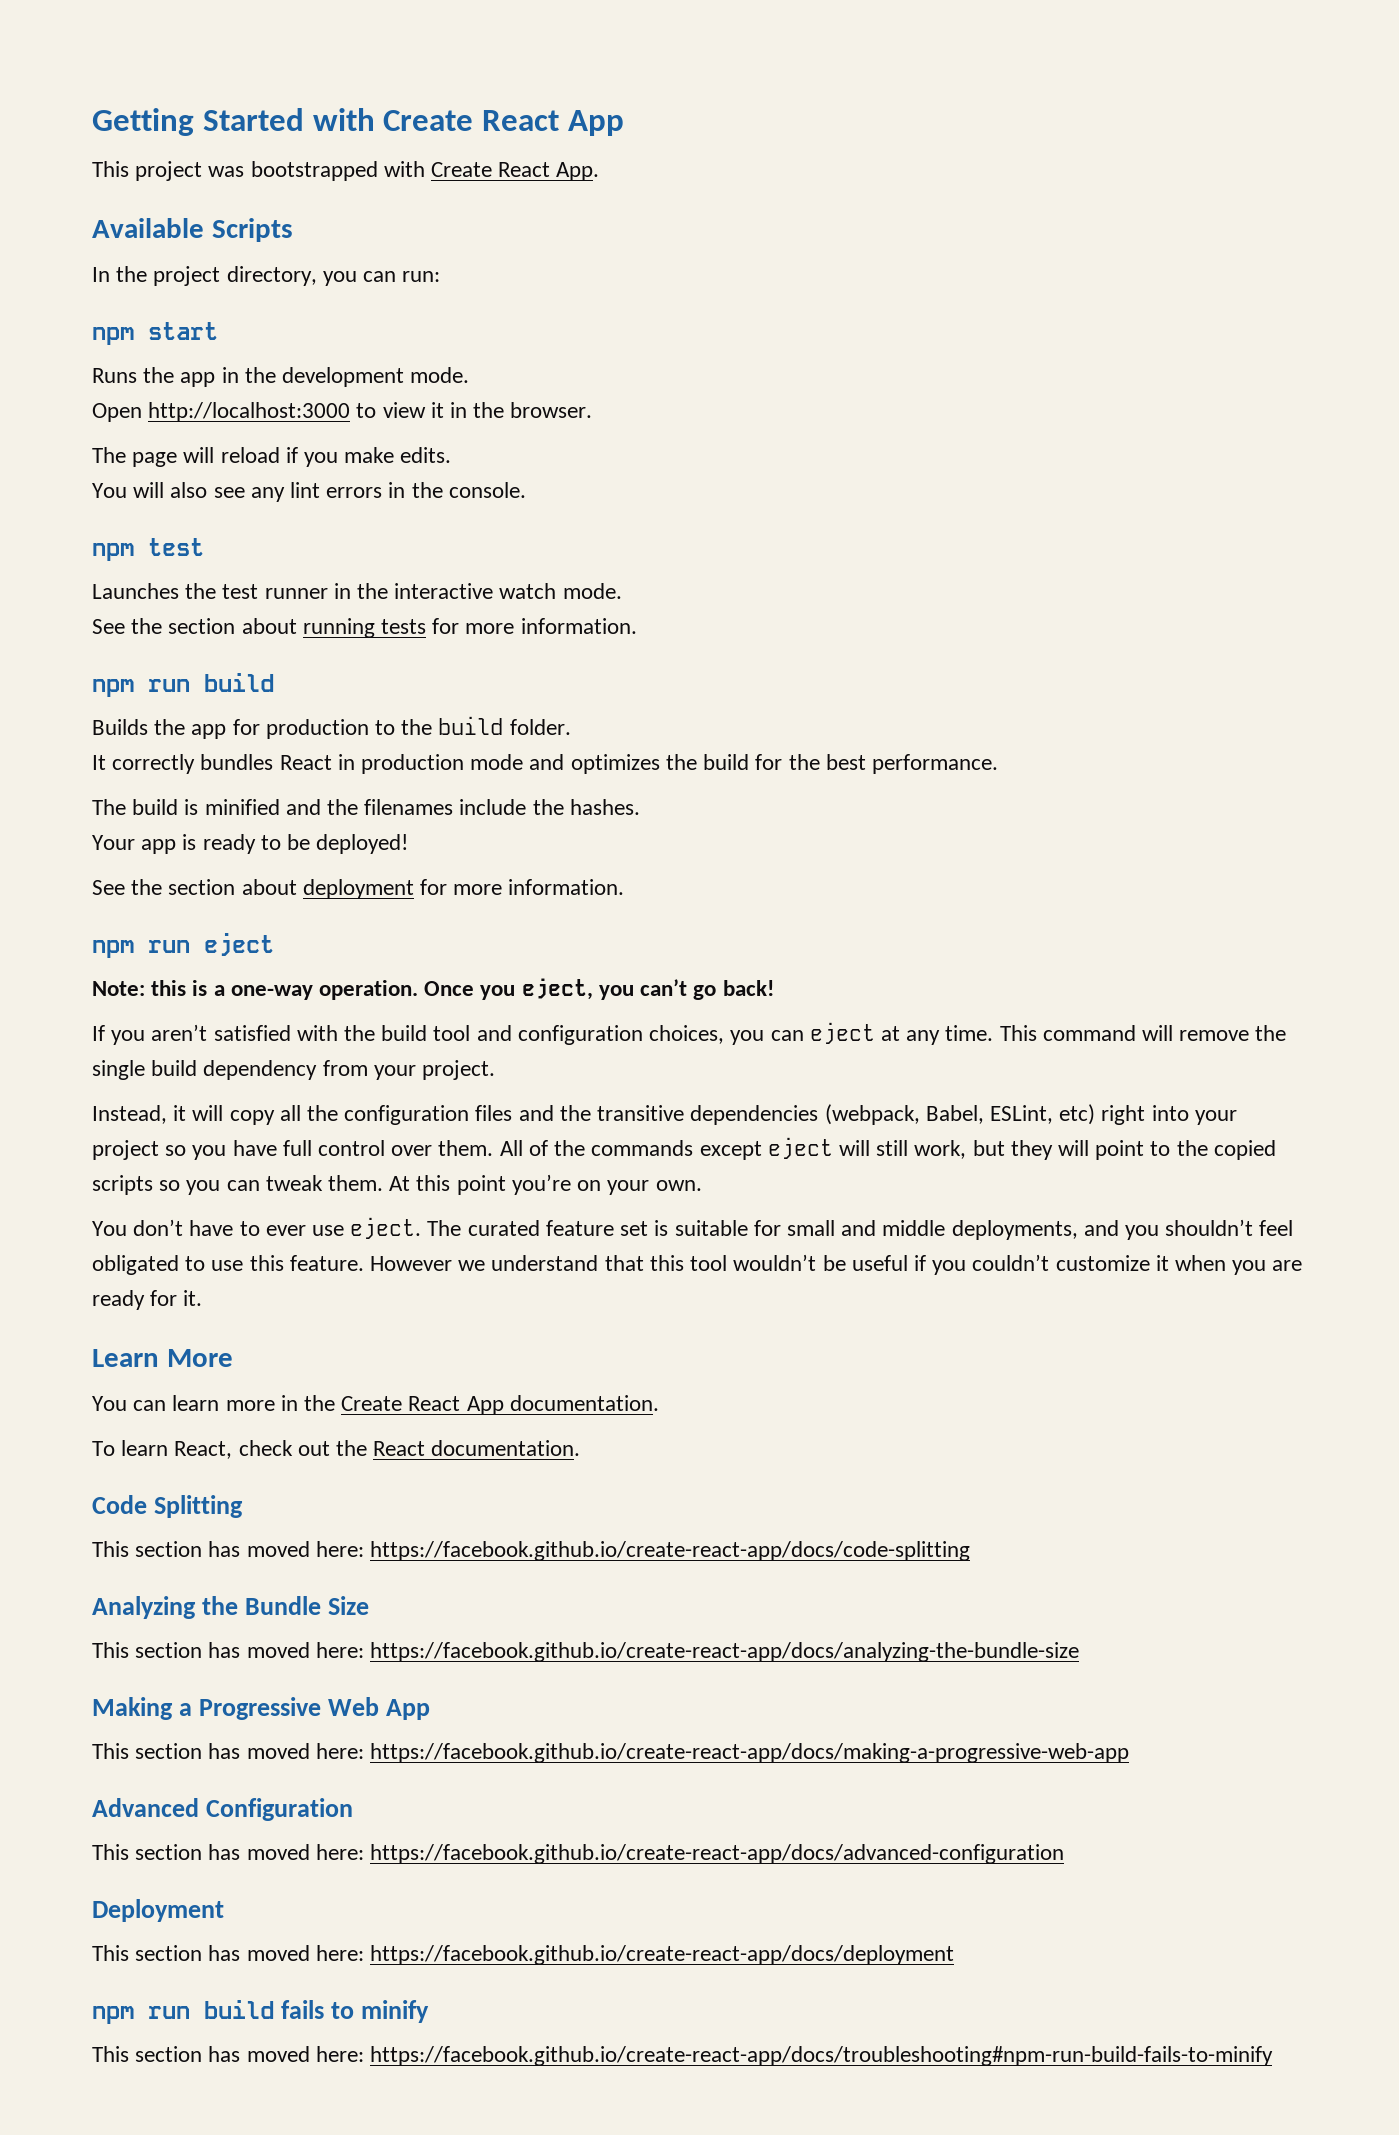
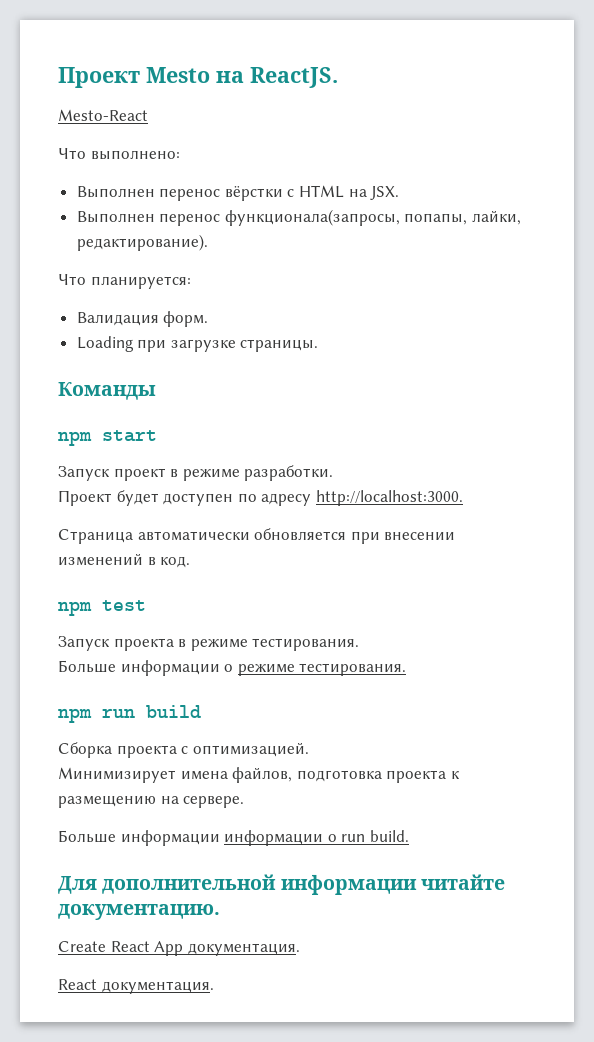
[92,108,624,136] [92,161,600,181] [92,218,293,242] [92,266,441,286] [92,322,218,345] [92,367,470,387] [92,402,593,422] [92,447,452,467] [92,482,526,502] [92,538,204,561] [92,583,622,599] [92,618,637,638] [92,673,274,697] [92,716,571,739] [92,754,998,774] [92,799,640,815] [92,834,409,854] [92,879,625,899] [92,933,274,958] [92,978,774,1000] [92,1022,1287,1045] [92,1060,496,1080] [92,1104,1237,1125] [92,1137,1276,1160] [92,1174,702,1195] [92,1217,1294,1240] [92,1254,1303,1275] [92,1290,203,1310] [92,1349,233,1367] [92,1395,659,1415] [92,1440,581,1459] [92,1495,244,1518] [92,1541,971,1561] [92,1596,370,1619] [92,1642,1080,1662] [92,1697,431,1720] [92,1743,1130,1763] [92,1798,354,1821] [92,1844,1065,1864] [92,1899,224,1922] [92,1945,955,1965] [92,2000,430,2024] [92,2046,1274,2066] Getting Started with Create React App // This project was bootstrapped with Create React App. // Available Scripts // In the project directory, you can run: // npm start // Runs the app in the development mode. // Open http://localhost:3000 to view it in the browser. // The page will reload if you make edits. // You will also see any lint errors in the console. // npm test // Launches the test runner in the interactive watch mode. // See the section about running tests for more information. // npm run build // Builds the app for production to the build folder. // It correctly bundles React in production mode and optimizes the build for the best performance. // The build is minified and the filenames include the hashes. // Your app is ready to be deployed! // See the section about deployment for more information. // npm run eject // Note: this is a one-way operation. Once you eject, you can’t go back! // If you aren’t satisfied with the build tool and configuration choices, you can eject at any time. This command will remove the single build dependency from your project. // Instead, it will copy all the configuration files and the transitive dependencies (webpack, Babel, ESLint, etc) right into your project so you have full control over them. All of the commands except eject will still work, but they will point to the copied scripts so you can tweak them. At this point you’re on your own. // You don’t have to ever use eject. The curated feature set is suitable for small and middle deployments, and you shouldn’t feel obligated to use this feature. However we understand that this tool wouldn’t be useful if you couldn’t customize it when you are ready for it. // Learn More // You can learn more in the Create React App documentation. // To learn React, check out the React documentation. // Code Splitting // This section has moved here: https://facebook.github.io/create-react-app/docs/code-splitting // Analyzing the Bundle Size // This section has moved here: https://facebook.github.io/create-react-app/docs/analyzing-the-bundle-size // Making a Progressive Web App // This section has moved here: https://facebook.github.io/create-react-app/docs/making-a-progressive-web-app // Advanced Configuration // This section has moved here: https://facebook.github.io/create-react-app/docs/advanced-configuration // Deployment // This section has moved here: https://facebook.github.io/create-react-app/docs/deployment // npm run build fails to minify // This section has moved here: https://facebook.github.io/create-react-app/docs/troubleshooting#npm-run-build-fails-to-minify -> [58,67,338,88] [58,109,148,121] [58,148,180,160] [76,185,400,201] [76,209,522,226] [76,234,208,251] [58,274,191,289] [76,311,209,327] [76,336,319,352] [58,382,156,400] [58,430,157,446] [58,465,334,481] [58,490,463,506] [58,528,456,544] [58,553,191,568] [58,600,146,616] [58,636,360,651] [58,660,407,676] [58,705,201,723] [58,742,309,758] [58,767,460,783] [58,795,245,808] [58,830,409,846] [58,874,505,895] [58,904,220,920] [58,941,300,956] [58,979,214,994] Проект Mesto на ReactJS. // Mesto-React // Что выполнено: // Выполнен перенос вёрстки с HTML на JSX. // Выполнен перенос функционала(запросы, попапы, лайки, редактирование). // Что планируется: // Валидация форм. // Loading при загрузке страницы. // Команды // npm start // Запуск проект в режиме разработки. // Проект будет доступен по адресу http://localhost:3000. // Страница автоматически обновляется при внесении изменений в код. // npm test // Запуск проекта в режиме тестирования. // Больше информации о режиме тестирования. // npm run build // Сборка проекта с оптимизацией. // Минимизирует имена файлов, подготовка проекта к размещению на сервере. // Больше информации информации о run build. // Для дополнительной информации читайте документацию. // Create React App документация. // React документация.

